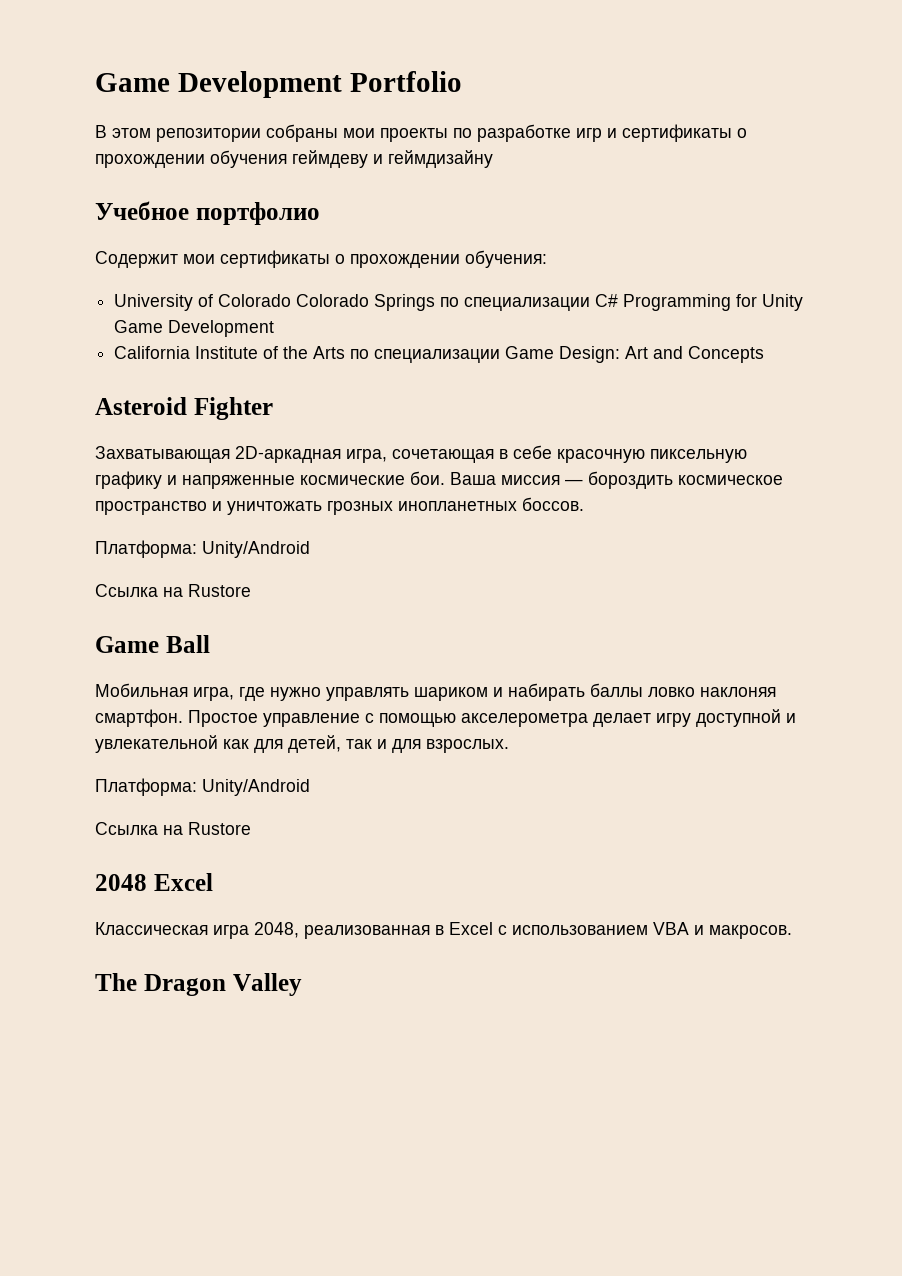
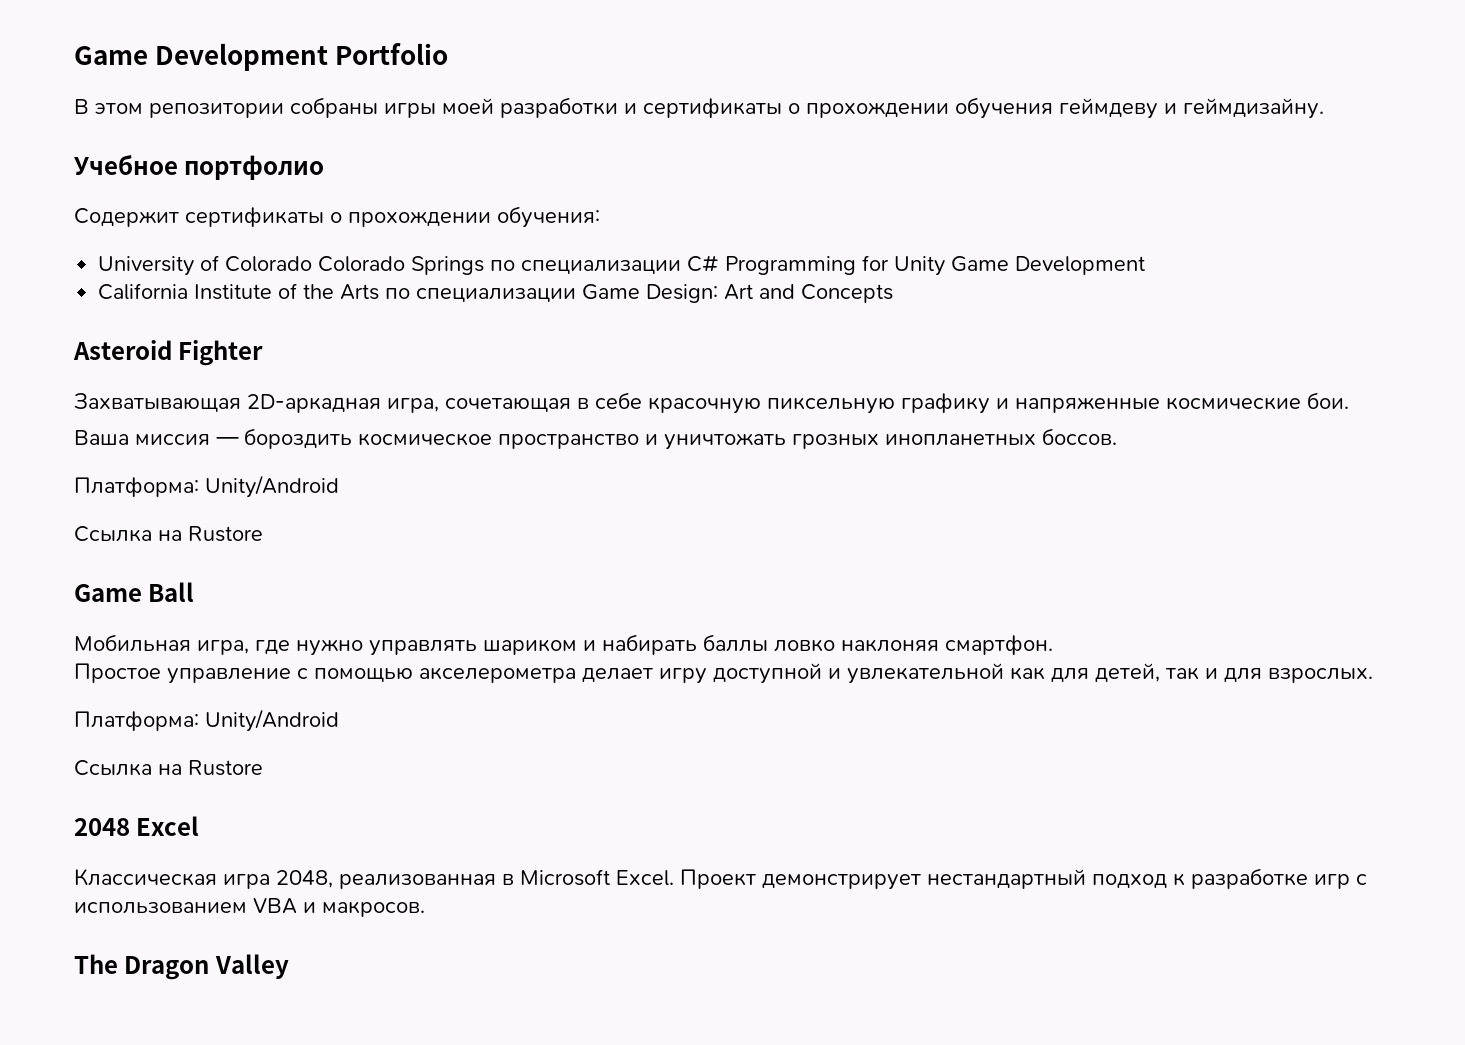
[343,124,602,142] мои проекты по разработке игр -> [384,97,618,118] игры моей разработки
[388,150,493,168] геймдизайну -> [1183,98,1324,119] геймдизайну.
[183,254,215,264] мои -> (179, 217) none
(445, 478) none -> (1349, 400) //
(183, 718) none -> (1053, 645) //
[449,922,493,935] Excel -> [520,868,1350,890] Microsoft Excel. Проект демонстрирует нестандартный подход к разработке игр

